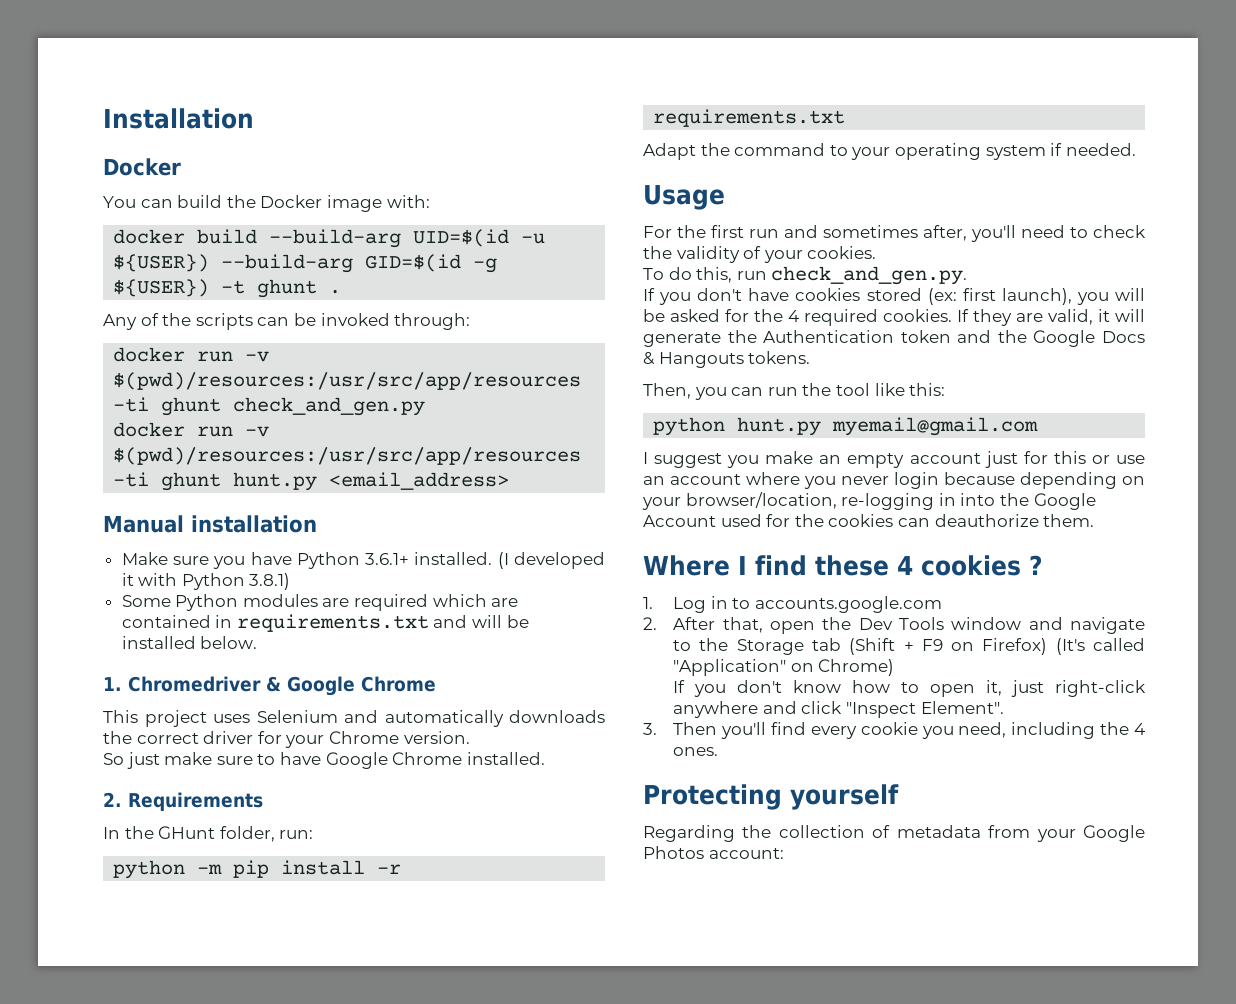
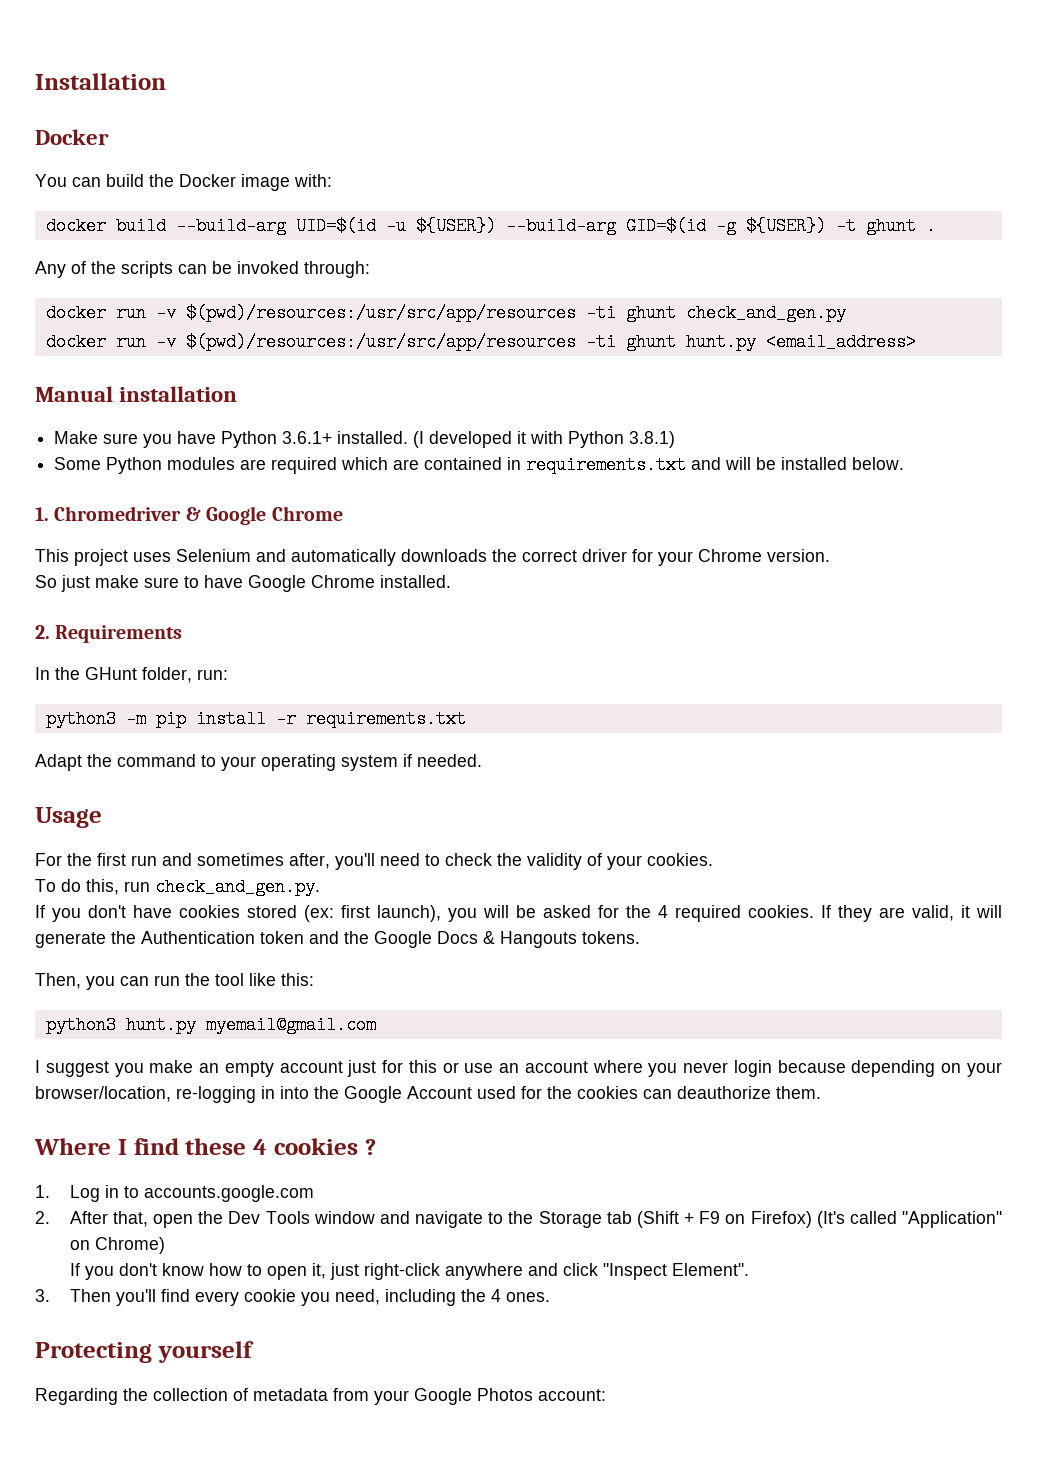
[113,860,186,879] python -> [45,710,116,728] python3
[653,417,726,436] python -> [45,1016,116,1034] python3

